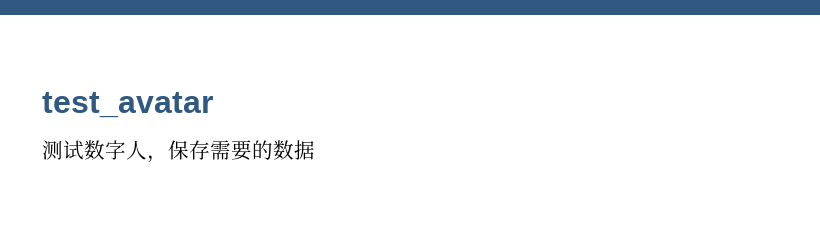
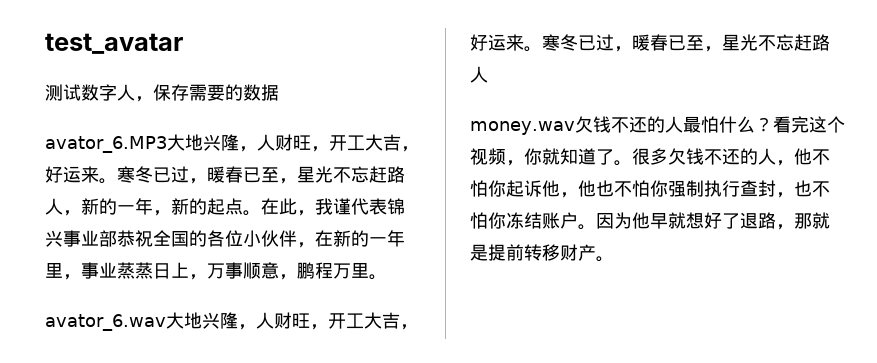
(315, 150) none -> [45,134,419,153] [45,166,405,184] [45,198,405,216] [45,230,405,248] [45,262,387,280] [45,312,418,331] [470,34,830,52] [470,66,488,83] [470,116,845,135] [470,148,830,166] [470,180,830,198] [470,212,830,230] [470,244,614,262] // avator_6.MP3大地兴隆，人财旺，开工大吉，好运来。寒冬已过，暖春已至，星光不忘赶路人，新的一年，新的起点。在此，我谨代表锦兴事业部恭祝全国的各位小伙伴，在新的一年里，事业蒸蒸日上，万事顺意，鹏程万里。 // avator_6.wav大地兴隆，人财旺，开工大吉，好运来。寒冬已过，暖春已至，星光不忘赶路人 // money.wav欠钱不还的人最怕什么？看完这个视频，你就知道了。很多欠钱不还的人，他不怕你起诉他，他也不怕你强制执行查封，也不怕你冻结账户。因为他早就想好了退路，那就是提前转移财产。

